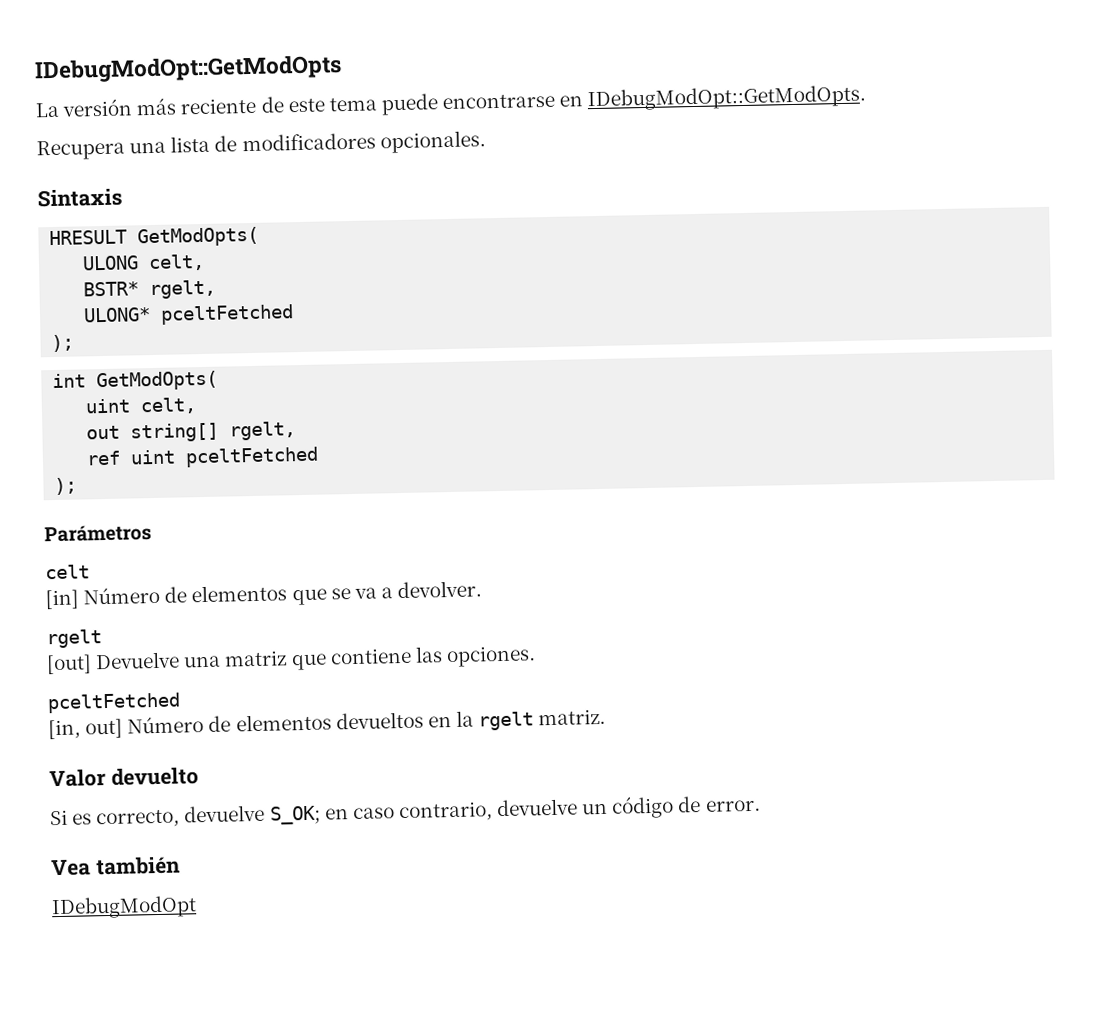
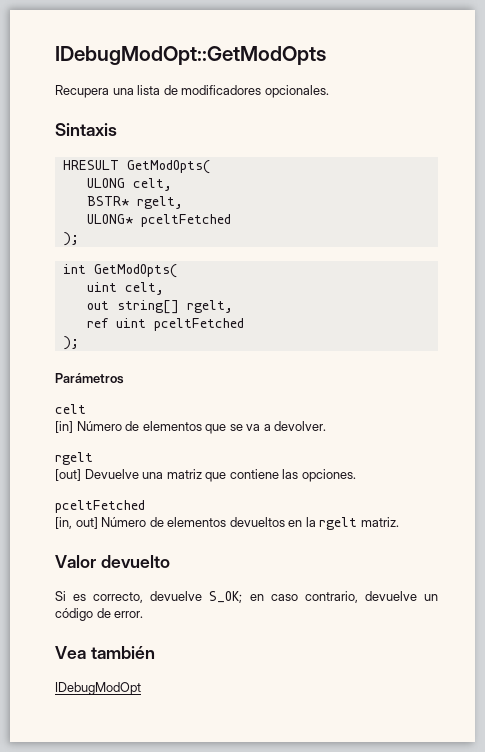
[35,84,867,118] // La versión más reciente de este tema puede encontrarse en IDebugModOpt::GetModOpts. -> (326, 55) none

